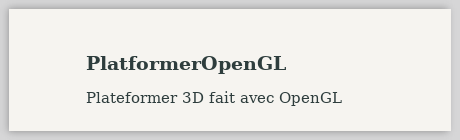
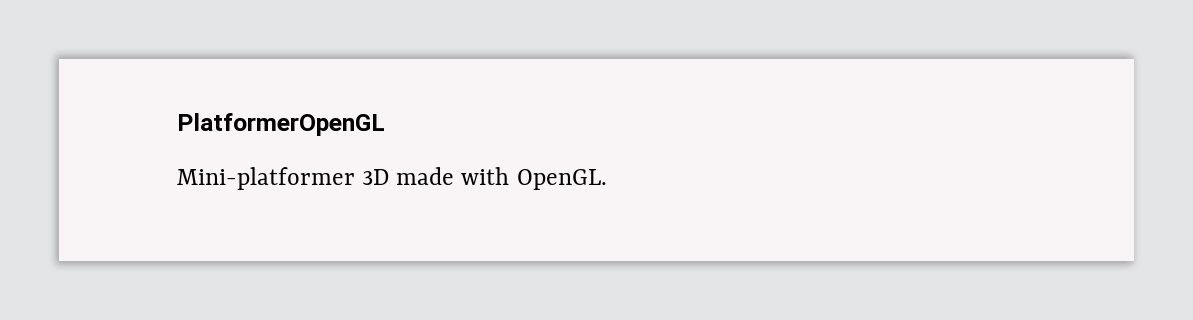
[86,91,342,106] Plateformer 3D fait avec OpenGL -> [177,167,607,190] Mini-platformer 3D made with OpenGL.

